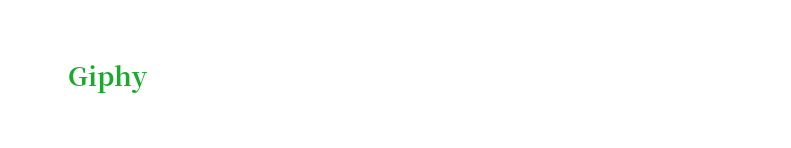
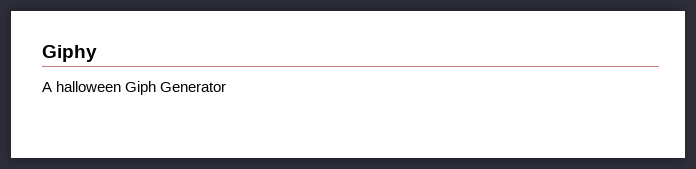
(148, 79) none -> [42,81,227,95] // A halloween Giph Generator

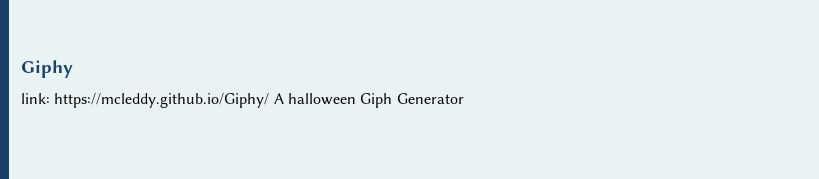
(97, 53) none -> [21,93,270,108] link: https://mcleddy.github.io/Giphy/

